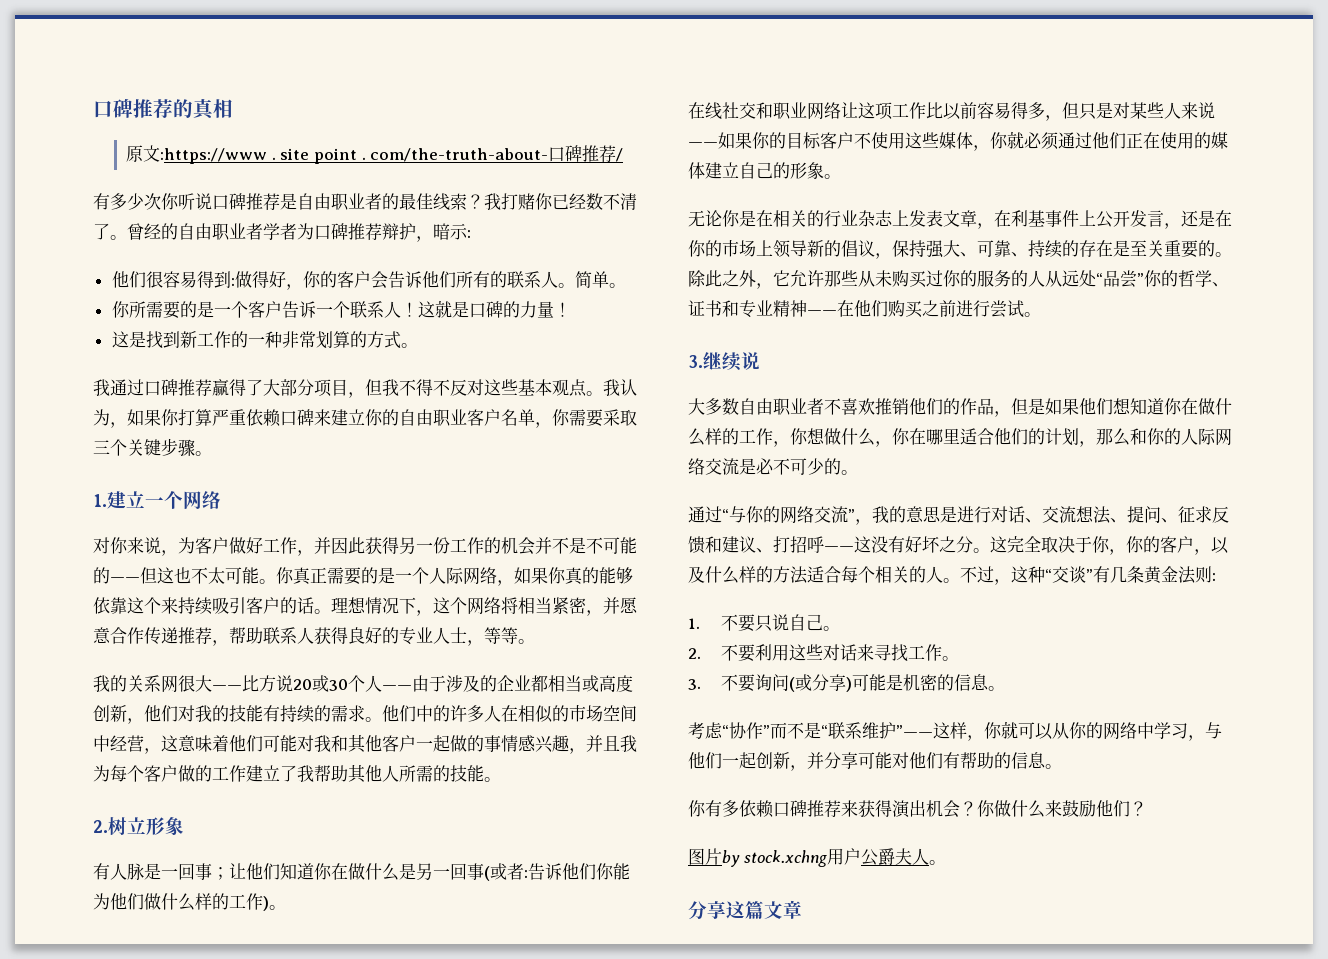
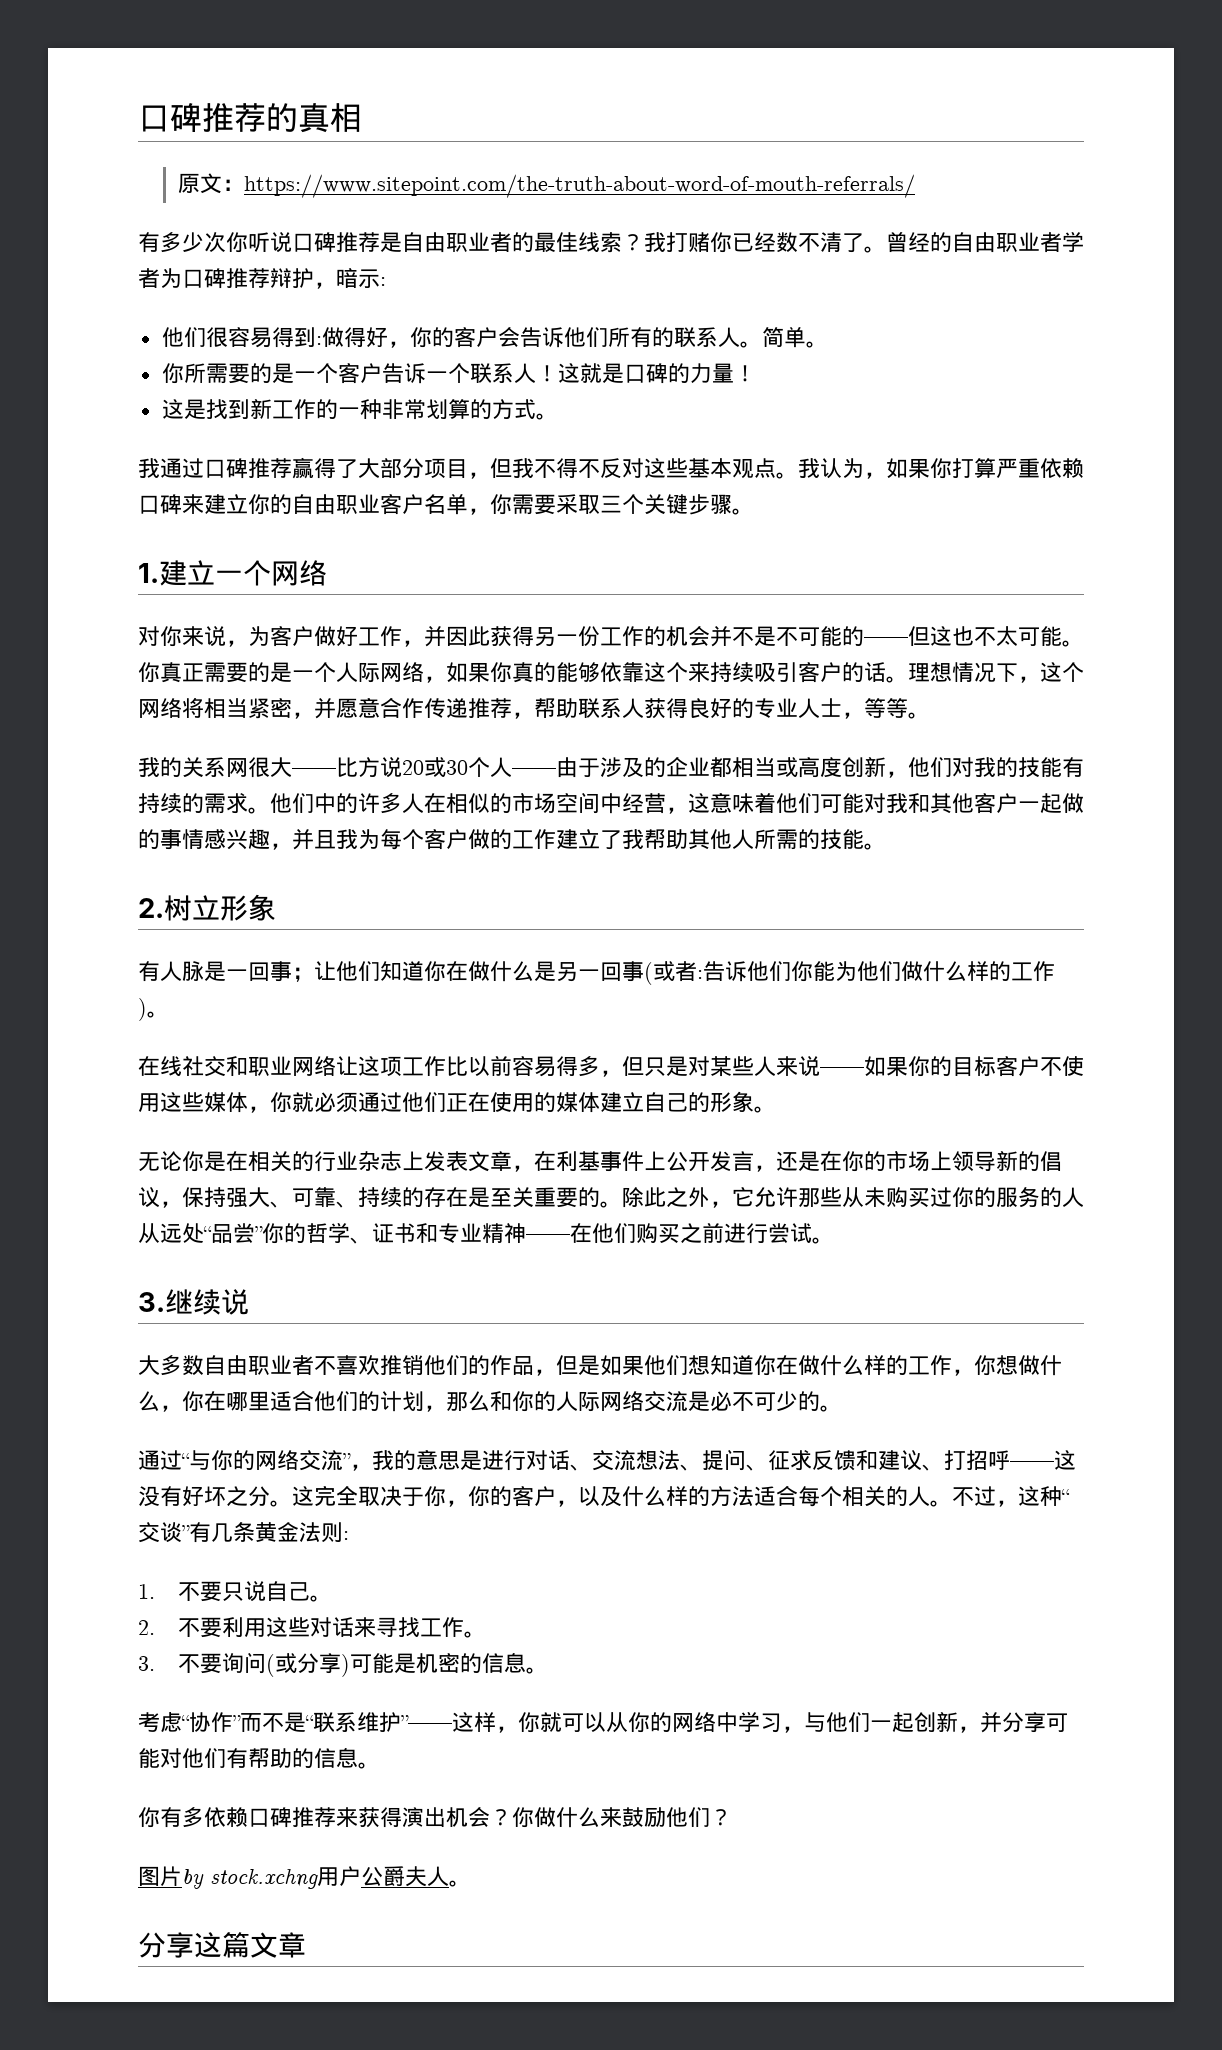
[160,145,624,164] :https://www . site point . com/the-truth-about-口碑推荐/ -> [221,174,915,198] ：https://www.sitepoint.com/the-truth-about-word-of-mouth-referrals/

